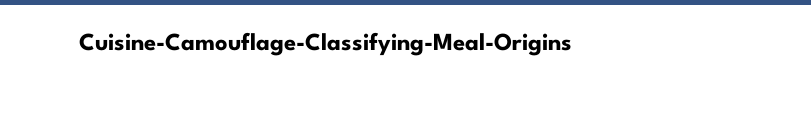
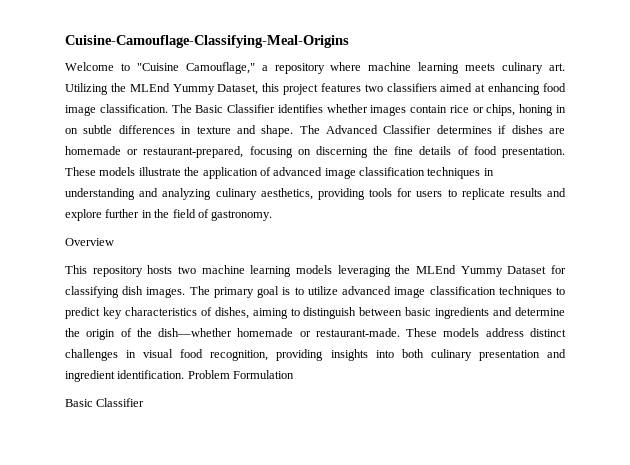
(572, 44) none -> [65,62,566,74] [65,83,567,95] [65,104,566,116] [65,125,565,137] [65,146,565,158] [65,167,494,179] [65,188,567,200] [65,209,273,221] [65,238,114,246] [65,265,567,277] [65,286,565,298] [65,307,565,319] [65,328,566,340] [65,349,566,361] [65,370,295,382] [65,398,145,407] // Welcome to "Cuisine Camouflage," a repository where machine learning meets culinary art. Utilizing the MLEnd Yummy Dataset, this project features two classifiers aimed at enhancing food image classification. The Basic Classifier identifies whether images contain rice or chips, honing in on subtle differences in texture and shape. The Advanced Classifier determines if dishes are homemade or restaurant-prepared, focusing on discerning the fine details of food presentation. These models illustrate the application of advanced image classification techniques in understanding and analyzing culinary aesthetics, providing tools for users to replicate results and explore further in the field of gastronomy. // Overview // This repository hosts two machine learning models leveraging the MLEnd Yummy Dataset for classifying dish images. The primary goal is to utilize advanced image classification techniques to predict key characteristics of dishes, aiming to distinguish between basic ingredients and determine the origin of the dish—whether homemade or restaurant-made. These models address distinct challenges in visual food recognition, providing insights into both culinary presentation and ingredient identification. Problem Formulation // Basic Classifier

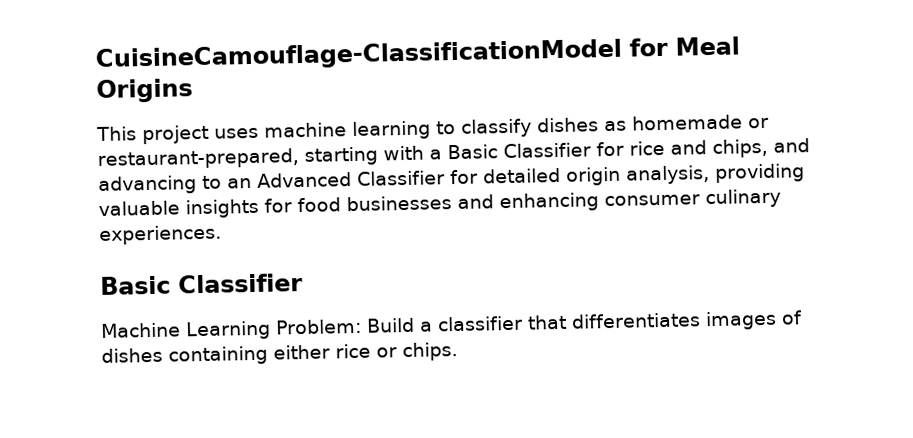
[65,35,349,48] [65,62,566,74] [65,83,567,95] [65,104,566,116] [65,125,565,137] [65,146,565,158] [65,167,494,179] [65,188,567,200] [65,209,273,221] [65,238,114,246] [65,265,567,277] [65,286,565,298] [65,307,565,319] [65,328,566,340] [65,349,566,361] [65,370,295,382] [65,398,145,407] Cuisine-Camouflage-Classifying-Meal-Origins // Welcome to "Cuisine Camouflage," a repository where machine learning meets culinary art. Utilizing the MLEnd Yummy Dataset, this project features two classifiers aimed at enhancing food image classification. The Basic Classifier identifies whether images contain rice or chips, honing in on subtle differences in texture and shape. The Advanced Classifier determines if dishes are homemade or restaurant-prepared, focusing on discerning the fine details of food presentation. These models illustrate the application of advanced image classification techniques in understanding and analyzing culinary aesthetics, providing tools for users to replicate results and explore further in the field of gastronomy. // Overview // This repository hosts two machine learning models leveraging the MLEnd Yummy Dataset for classifying dish images. The primary goal is to utilize advanced image classification techniques to predict key characteristics of dishes, aiming to distinguish between basic ingredients and determine the origin of the dish—whether homemade or restaurant-made. These models address distinct challenges in visual food recognition, providing insights into both culinary presentation and ingredient identification. Problem Formulation // Basic Classifier -> [95,36,740,73] [96,78,193,104] [96,114,769,145] [97,138,810,170] [98,163,805,195] [98,188,781,219] [99,224,222,245] [100,273,303,295] [100,310,803,341] [101,342,458,366] CuisineCamouflage-ClassificationModel for Meal Origins // This project uses machine learning to classify dishes as homemade or restaurant-prepared, starting with a Basic Classifier for rice and chips, and advancing to an Advanced Classifier for detailed origin analysis, providing valuable insights for food businesses and enhancing consumer culinary experiences. // Basic Classifier // Machine Learning Problem: Build a classifier that differentiates images of dishes containing either rice or chips.

